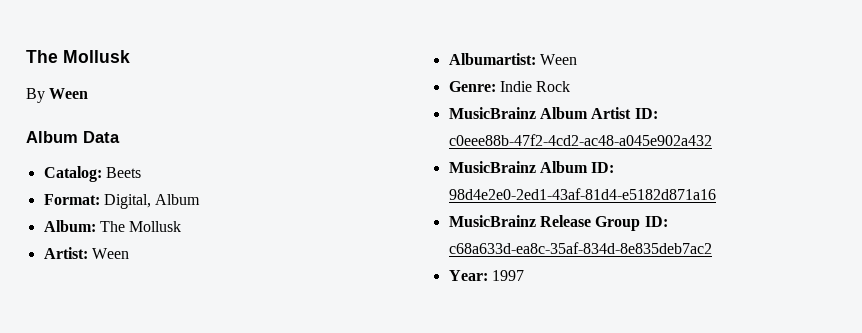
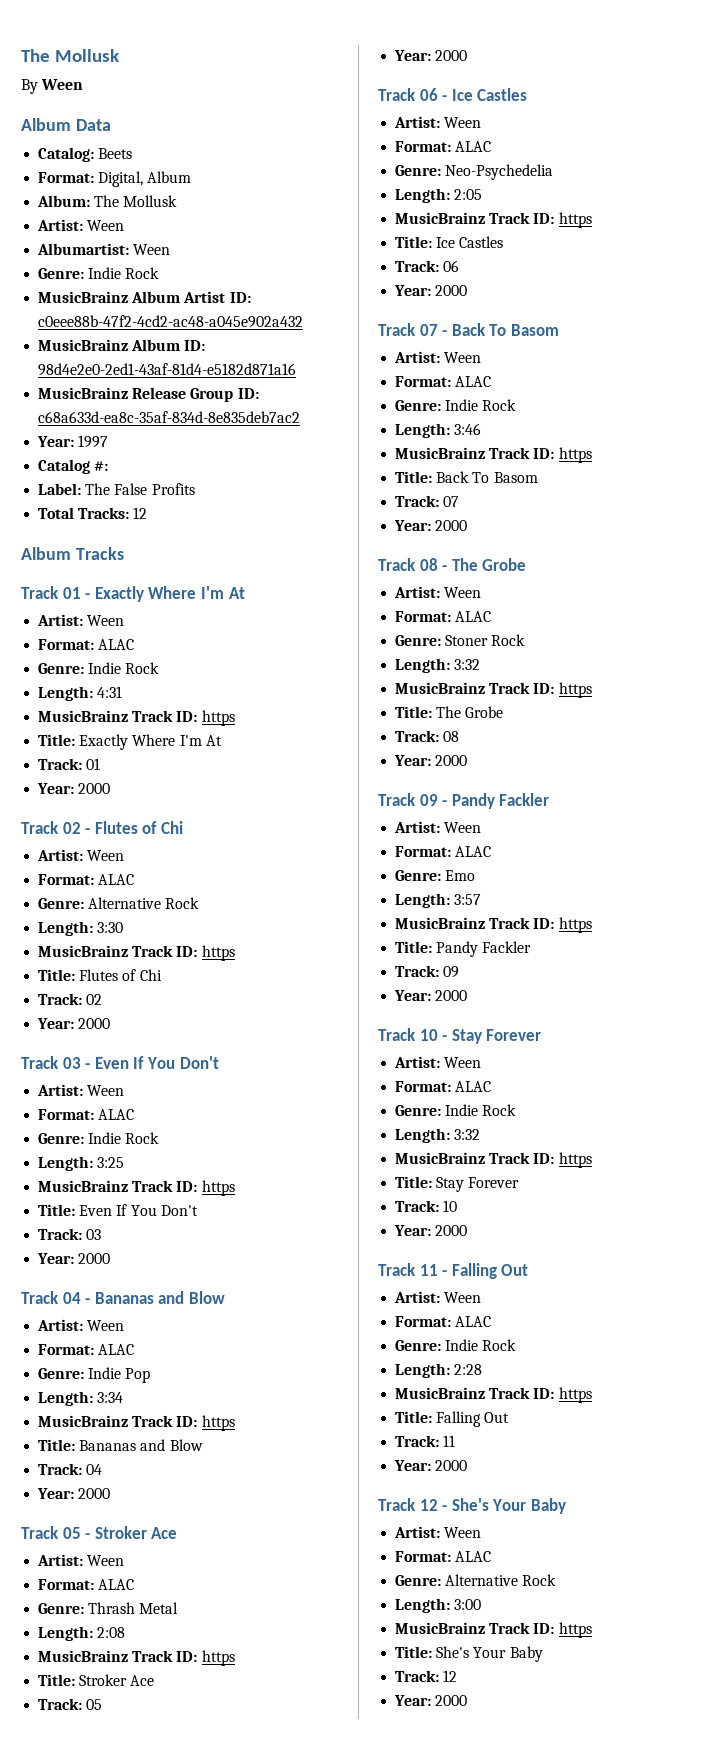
(524, 275) none -> [38,459,109,474] [38,483,195,495] [38,507,148,519] [21,547,124,560] [21,586,245,602] [37,614,125,626] [38,639,135,650] [38,662,160,674] [38,686,123,701] [38,710,235,726] [38,734,222,750] [38,758,101,770] [37,783,111,794] [21,821,183,834] [37,849,125,861] [38,874,135,885] [38,897,200,909] [38,921,124,936] [38,945,235,961] [38,969,162,981] [38,993,103,1005] [37,1018,111,1029] [21,1056,219,1069] [37,1084,125,1096] [38,1109,135,1120] [38,1132,160,1144] [38,1156,125,1171] [38,1180,235,1196] [38,1204,198,1216] [38,1228,102,1240] [37,1253,111,1264] [21,1291,225,1304] [37,1319,125,1331] [38,1344,135,1355] [38,1367,151,1383] [38,1391,124,1406] [38,1415,235,1431] [38,1439,203,1451] [38,1463,103,1475] [37,1488,111,1499] [21,1526,178,1539] [37,1554,125,1566] [38,1579,135,1590] [38,1602,179,1614] [38,1626,126,1641] [38,1650,235,1666] [38,1674,155,1686] [38,1698,103,1710] [394,50,468,61] [378,88,528,101] [394,116,482,128] [395,141,492,152] [395,164,554,180] [395,188,483,203] [395,212,592,228] [395,236,504,248] [395,260,460,272] [394,285,468,296] [378,323,559,336] [394,351,482,363] [395,376,492,387] [395,399,517,411] [395,423,482,438] [395,447,592,463] [395,471,538,483] [395,495,460,507] [394,520,468,531] [378,558,527,571] [394,586,482,598] [395,611,492,622] [395,634,526,646] [395,658,481,673] [395,682,592,698] [395,706,504,718] [395,730,460,742] [394,755,468,766] [378,793,550,809] [394,821,482,833] [395,846,492,857] [395,870,476,881] [395,893,482,908] [395,917,592,933] [395,941,532,957] [395,965,460,978] [394,990,468,1001] [378,1028,542,1044] [394,1056,482,1068] [395,1081,492,1092] [395,1104,517,1116] [395,1128,481,1143] [395,1152,592,1168] [395,1176,520,1192] [395,1200,458,1212] [394,1225,468,1236] [378,1263,529,1279] [394,1291,482,1303] [395,1316,492,1327] [395,1339,517,1351] [395,1363,483,1378] [395,1387,592,1403] [395,1411,510,1427] [395,1435,456,1447] [394,1460,468,1471] [378,1498,566,1514] [394,1526,482,1538] [395,1551,492,1562] [395,1574,557,1586] [395,1598,482,1613] [395,1622,592,1638] [395,1646,543,1662] [395,1670,458,1682] [394,1695,468,1706] // Catalog #: // Label: The False Profits // Total Tracks: 12 // Album Tracks // Track 01 - Exactly Where I'm At // Artist: Ween // Format: ALAC // Genre: Indie Rock // Length: 4:31 // MusicBrainz Track ID: https // Title: Exactly Where I'm At // Track: 01 // Year: 2000 // Track 02 - Flutes of Chi // Artist: Ween // Format: ALAC // Genre: Alternative Rock // Length: 3:30 // MusicBrainz Track ID: https // Title: Flutes of Chi // Track: 02 // Year: 2000 // Track 03 - Even If You Don't // Artist: Ween // Format: ALAC // Genre: Indie Rock // Length: 3:25 // MusicBrainz Track ID: https // Title: Even If You Don't // Track: 03 // Year: 2000 // Track 04 - Bananas and Blow // Artist: Ween // Format: ALAC // Genre: Indie Pop // Length: 3:34 // MusicBrainz Track ID: https // Title: Bananas and Blow // Track: 04 // Year: 2000 // Track 05 - Stroker Ace // Artist: Ween // Format: ALAC // Genre: Thrash Metal // Length: 2:08 // MusicBrainz Track ID: https // Title: Stroker Ace // Track: 05 // Year: 2000 // Track 06 - Ice Castles // Artist: Ween // Format: ALAC // Genre: Neo-Psychedelia // Length: 2:05 // MusicBrainz Track ID: https // Title: Ice Castles // Track: 06 // Year: 2000 // Track 07 - Back To Basom // Artist: Ween // Format: ALAC // Genre: Indie Rock // Length: 3:46 // MusicBrainz Track ID: https // Title: Back To Basom // Track: 07 // Year: 2000 // Track 08 - The Grobe // Artist: Ween // Format: ALAC // Genre: Stoner Rock // Length: 3:32 // MusicBrainz Track ID: https // Title: The Grobe // Track: 08 // Year: 2000 // Track 09 - Pandy Fackler // Artist: Ween // Format: ALAC // Genre: Emo // Length: 3:57 // MusicBrainz Track ID: https // Title: Pandy Fackler // Track: 09 // Year: 2000 // Track 10 - Stay Forever // Artist: Ween // Format: ALAC // Genre: Indie Rock // Length: 3:32 // MusicBrainz Track ID: https // Title: Stay Forever // Track: 10 // Year: 2000 // Track 11 - Falling Out // Artist: Ween // Format: ALAC // Genre: Indie Rock // Length: 2:28 // MusicBrainz Track ID: https // Title: Falling Out // Track: 11 // Year: 2000 // Track 12 - She's Your Baby // Artist: Ween // Format: ALAC // Genre: Alternative Rock // Length: 3:00 // MusicBrainz Track ID: https // Title: She's Your Baby // Track: 12 // Year: 2000

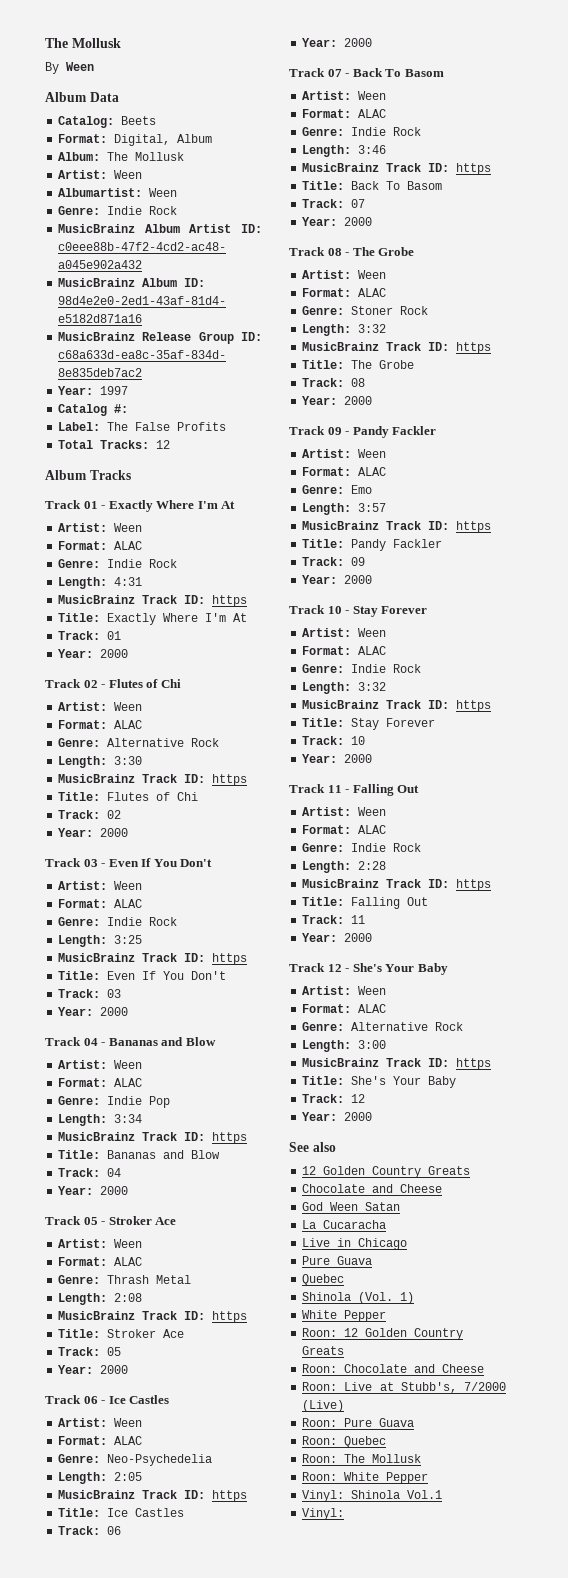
(468, 1700) none -> [289,1142,336,1152] [302,1166,471,1178] [302,1184,443,1193] [302,1202,401,1211] [302,1220,387,1229] [302,1238,408,1250] [302,1256,373,1265] [302,1274,345,1286] [302,1292,415,1304] [302,1310,387,1322] [302,1328,464,1340] [302,1346,345,1355] [302,1364,485,1373] [302,1382,506,1393] [302,1400,345,1412] [302,1418,415,1427] [302,1436,387,1448] [302,1454,422,1463] [302,1472,429,1484] [302,1490,443,1502] [302,1508,345,1520] // See also // 12 Golden Country Greats // Chocolate and Cheese // God Ween Satan // La Cucaracha // Live in Chicago // Pure Guava // Quebec // Shinola (Vol. 1) // White Pepper // Roon: 12 Golden Country Greats // Roon: Chocolate and Cheese // Roon: Live at Stubb's, 7/2000 (Live) // Roon: Pure Guava // Roon: Quebec // Roon: The Mollusk // Roon: White Pepper // Vinyl: Shinola Vol.1 // Vinyl:

